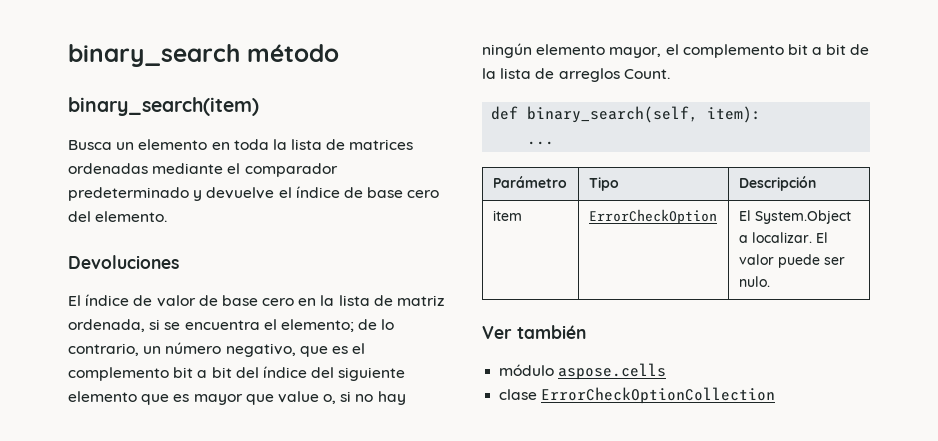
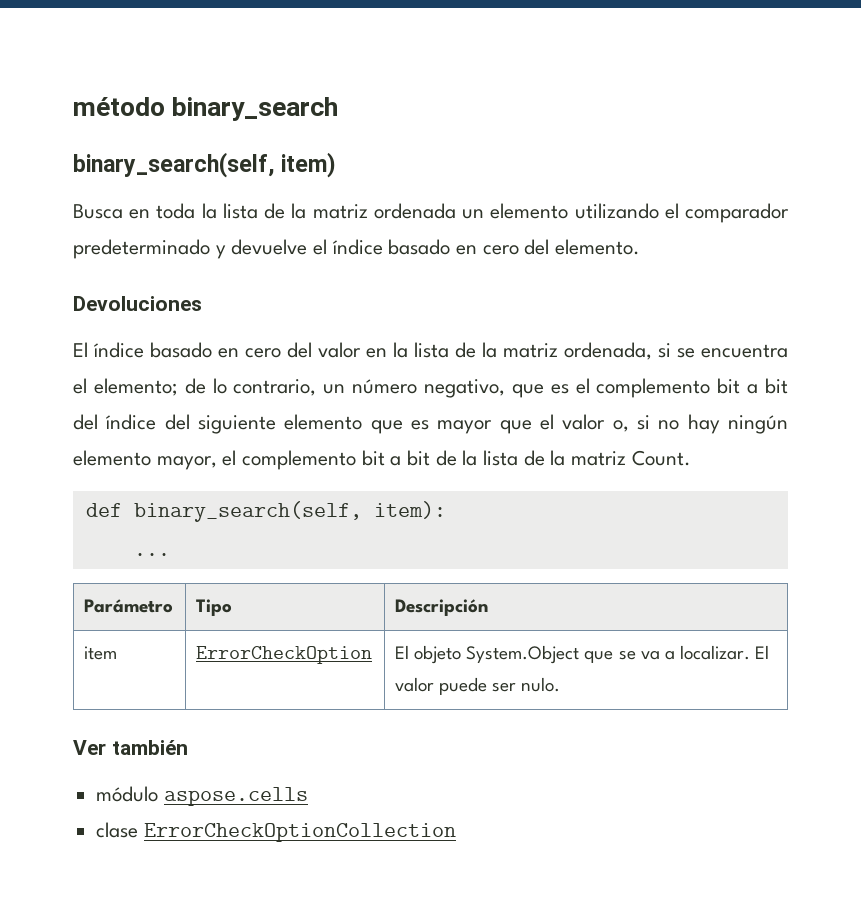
(68, 55) none -> [73,97,165,116] método
[247,44,339,62] [68,97,259,116] método // binary_search(item) -> [73,152,337,178] // binary_search(self, item)
[116,139,208,150] un elemento -> (123, 211) none
[349,139,414,150] [68,163,224,174] matrices ordenadas mediante -> [291,203,659,219] la matriz ordenada un elemento utilizando
[343,187,404,198] de base -> [388,239,478,255] basado en
[133,295,295,307] de valor de base cero -> [150,342,361,358] basado en cero del valor
(393, 300) none -> [482,342,497,358] la
[277,391,319,403] value -> [539,414,606,430] el valor
[558,68,620,82] arreglos -> [550,450,627,466] la matriz
[754,210,851,224] System.Object -> [414,645,660,664] objeto System.Object que se va

